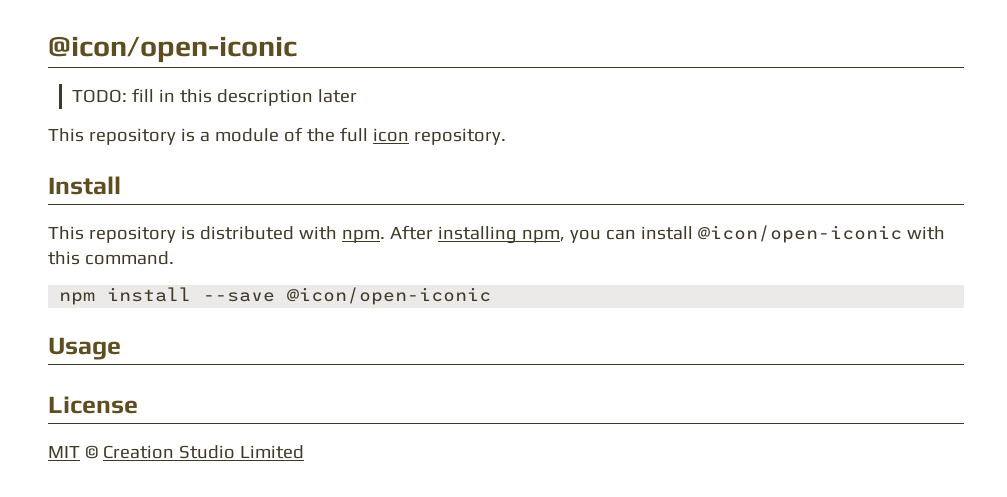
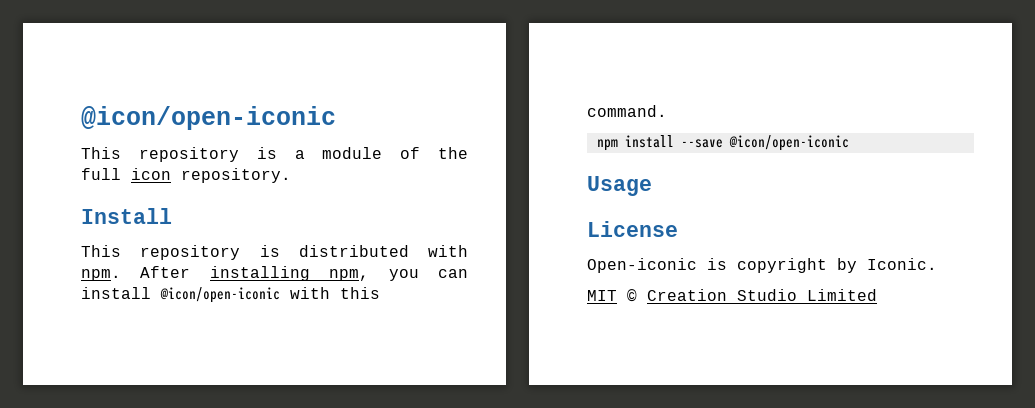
[48,36,297,63] [72,88,358,106] @icon/open-iconic // TODO: fill in this description later -> [81,106,336,130] @icon/open-iconic
(138, 405) none -> [587,258,937,273] // Open-iconic is copyright by Iconic.

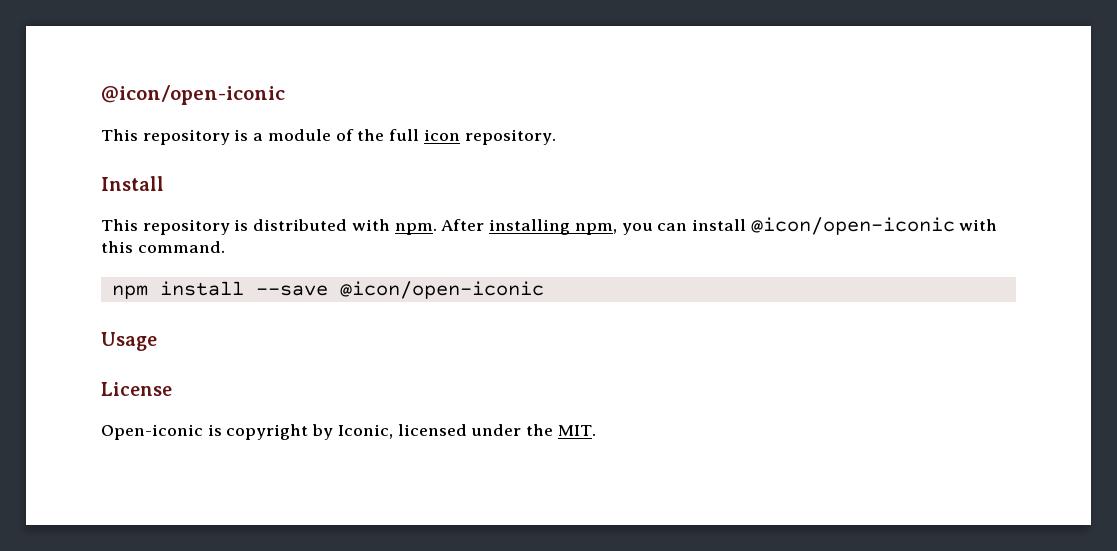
[867,258,937,270] [587,289,877,302] Iconic. // MIT © Creation Studio Limited -> [337,424,596,439] Iconic, licensed under the MIT.

